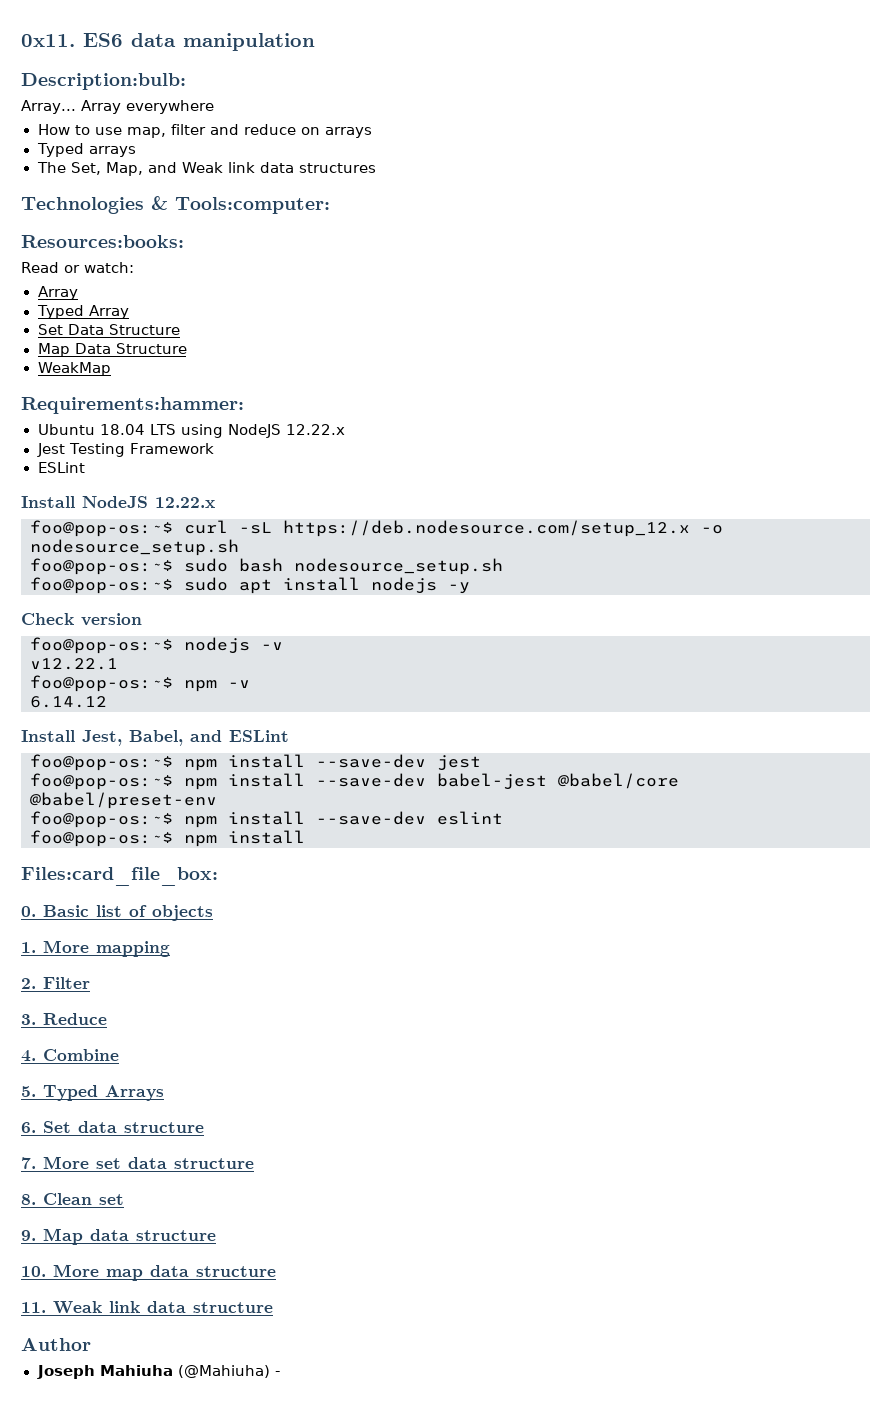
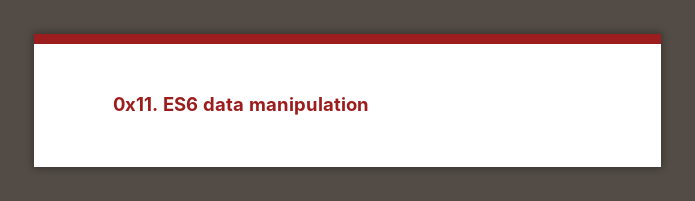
[21,73,186,90] [21,100,214,114] [37,124,372,138] [36,143,137,157] [36,162,377,176] [21,196,330,214] [21,235,184,248] [21,262,134,273] [37,286,78,300] [36,305,130,319] [37,324,180,335] [37,343,187,357] [37,362,112,376] [21,397,244,414] [37,424,346,438] [36,443,215,457] [37,462,85,473] [21,496,215,508] [30,520,723,537] [30,539,239,556] [30,558,503,575] [30,577,470,594] [21,613,142,626] [30,637,283,654] [30,658,118,670] [30,675,250,692] [30,696,107,708] [21,730,289,746] [30,754,481,771] [30,773,679,790] [30,792,217,809] [30,811,503,828] [30,830,305,847] [21,867,218,886] [21,905,213,921] [21,940,170,957] [21,977,90,989] [21,1013,107,1025] [21,1049,119,1062] [21,1085,164,1101] [21,1121,204,1133] [21,1156,254,1169] [21,1193,124,1205] [21,1228,216,1245] [21,1264,276,1281] [21,1301,273,1314] [21,1338,91,1351] [36,1365,280,1379] // Description:bulb: // Array... Array everywhere // How to use map, filter and reduce on arrays // Typed arrays // The Set, Map, and Weak link data structures // Technologies & Tools:computer: // Resources:books: // Read or watch: // Array // Typed Array // Set Data Structure // Map Data Structure // WeakMap // Requirements:hammer: // Ubuntu 18.04 LTS using NodeJS 12.22.x // Jest Testing Framework // ESLint // Install NodeJS 12.22.x // foo@pop-os:~$ curl -sL https://deb.nodesource.com/setup_12.x -o nodesource_setup.sh // foo@pop-os:~$ sudo bash nodesource_setup.sh // foo@pop-os:~$ sudo apt install nodejs -y // Check version // foo@pop-os:~$ nodejs -v // v12.22.1 // foo@pop-os:~$ npm -v // 6.14.12 // Install Jest, Babel, and ESLint // foo@pop-os:~$ npm install --save-dev jest // foo@pop-os:~$ npm install --save-dev babel-jest @babel/core @babel/preset-env // foo@pop-os:~$ npm install --save-dev eslint // foo@pop-os:~$ npm install // Files:card_file_box: // 0. Basic list of objects // 1. More mapping // 2. Filter // 3. Reduce // 4. Combine // 5. Typed Arrays // 6. Set data structure // 7. More set data structure // 8. Clean set // 9. Map data structure // 10. More map data structure // 11. Weak link data structure // Author // Joseph Mahiuha (@Mahiuha) - -> (369, 106) none

